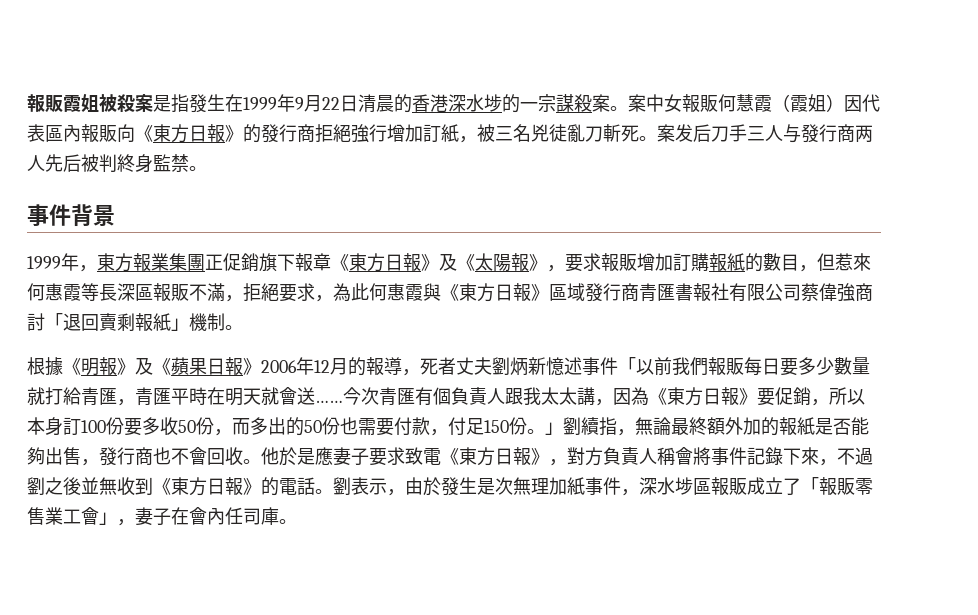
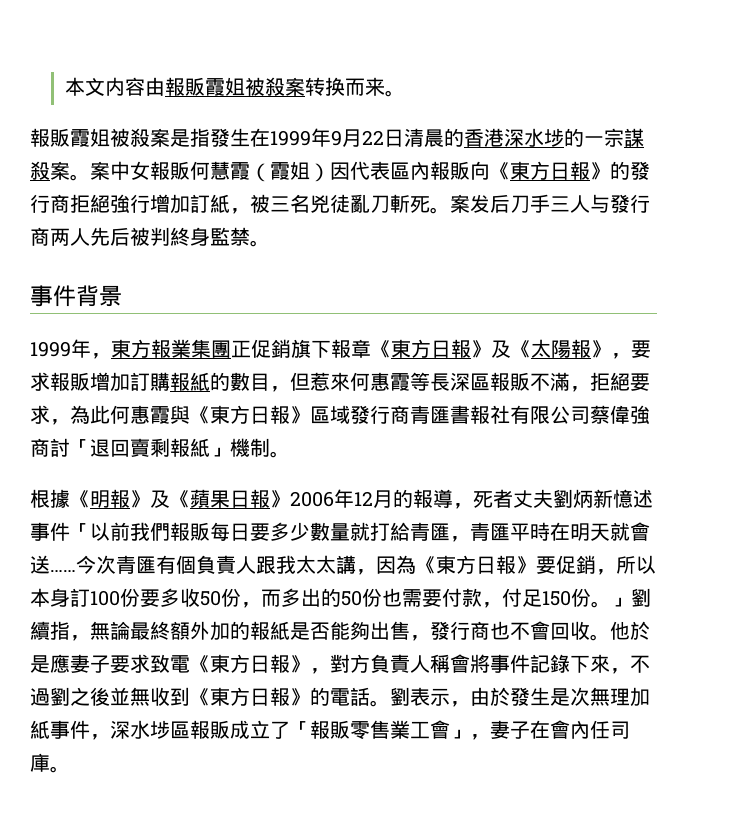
(27, 103) none -> [64,77,405,97] 本文内容由報販霞姐被殺案转换而来。 //

